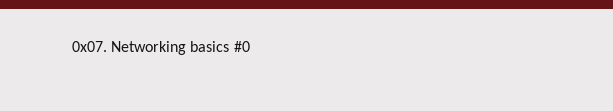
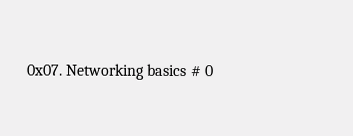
[233,41,250,52] #0 -> [189,65,214,77] # 0

